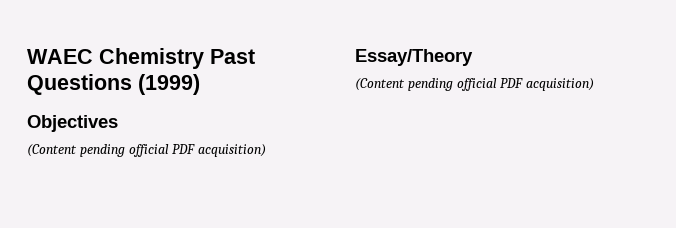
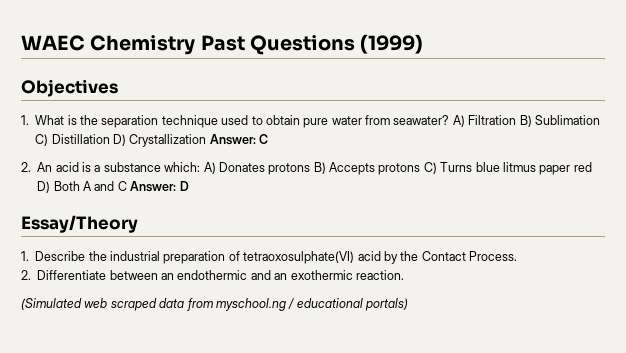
[27,144,267,157] [355,49,473,66] [355,78,595,91] (Content pending official PDF acquisition) // Essay/Theory // (Content pending official PDF acquisition) -> [21,115,600,128] [35,134,269,147] [21,162,592,175] [37,181,189,193] [21,215,138,233] [21,251,518,264] [21,270,404,280] [21,298,408,311] 1. What is the separation technique used to obtain pure water from seawater? A) Filtration B) Sublimation C) Distillation D) Crystallization Answer: C // 2. An acid is a substance which: A) Donates protons B) Accepts protons C) Turns blue litmus paper red D) Both A and C Answer: D // Essay/Theory // 1. Describe the industrial preparation of tetraoxosulphate(VI) acid by the Contact Process. // 2. Differentiate between an endothermic and an exothermic reaction. // (Simulated web scraped data from myschool.ng / educational portals)

